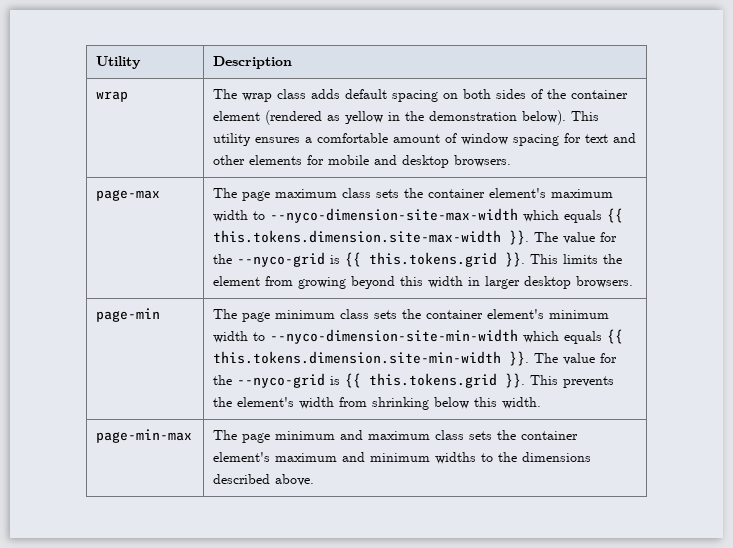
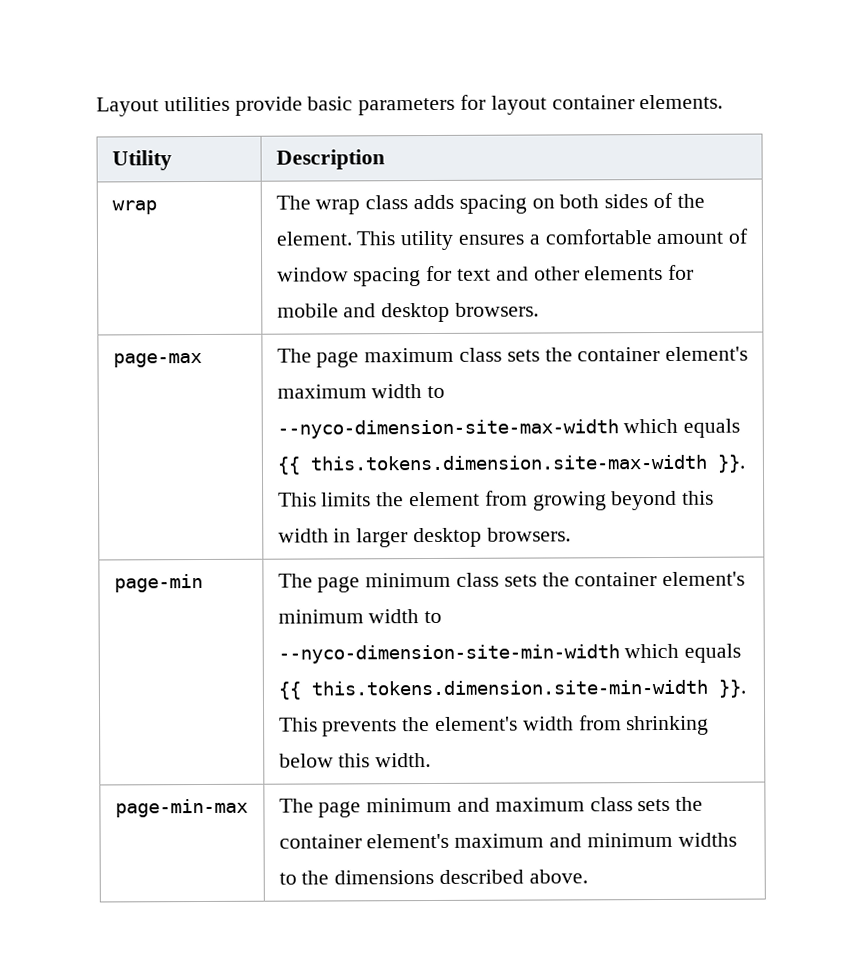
(96, 62) none -> [96,94,724,117] Layout utilities provide basic parameters for layout container elements. //
[345,89,388,99] default -> (455, 202) none
[571,90,629,99] [213,110,567,125] container element (rendered as yellow in the demonstration below). -> [275,231,352,246] element.
[534,232,618,244] [213,252,526,267] The value for the --nyco-grid is {{ this.tokens.grid }}. -> (745, 463) none
[534,353,618,365] [213,373,526,388] The value for the --nyco-grid is {{ this.tokens.grid }}. -> (746, 688) none

